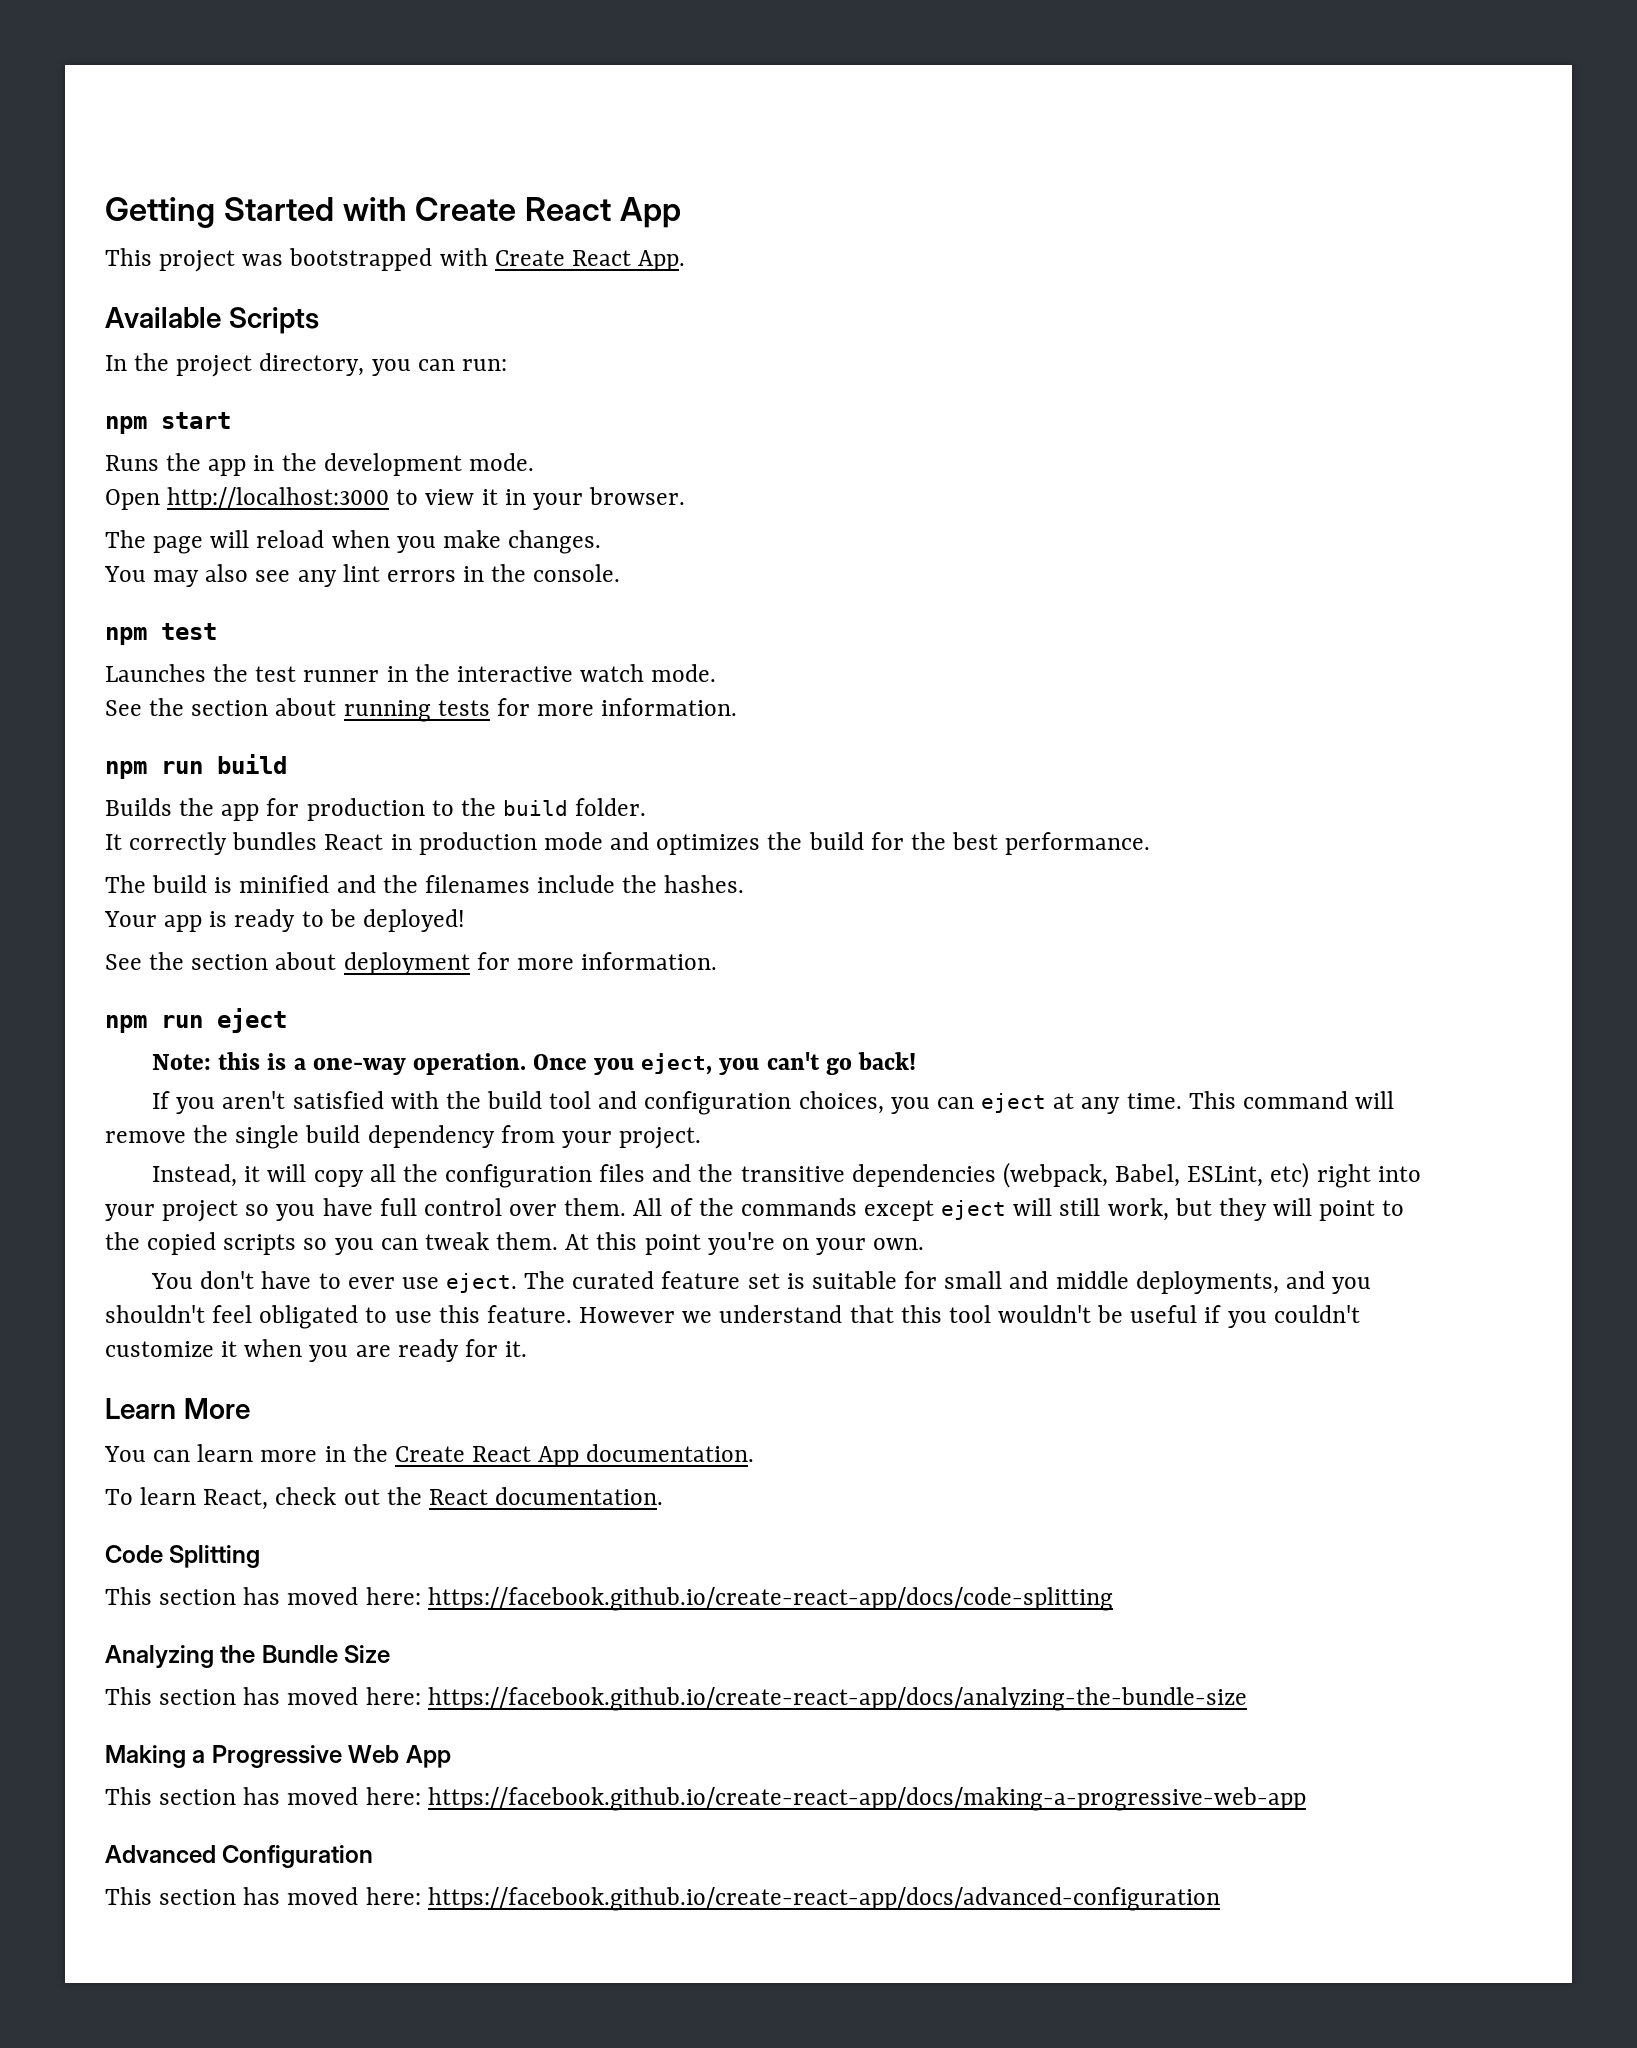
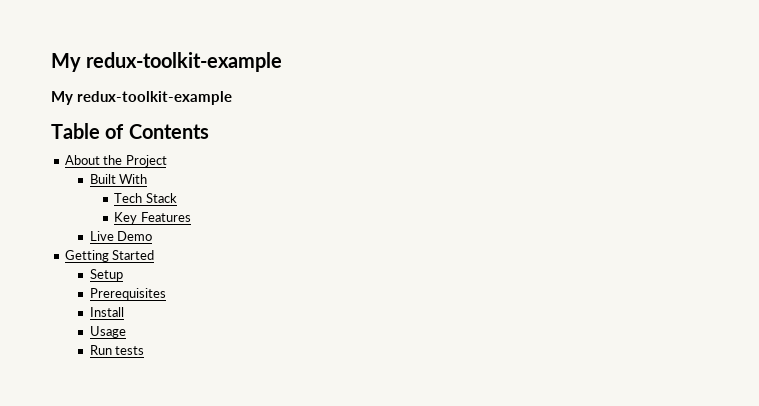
[105,197,681,228] [105,248,686,272] [105,307,319,334] [105,353,507,377] [105,412,231,434] [105,453,534,476] [105,487,686,510] [105,530,602,554] [104,564,621,587] [105,623,217,645] [105,664,717,682] [105,698,738,722] [105,754,287,779] [105,798,647,821] [105,832,1151,855] [105,875,745,893] [104,909,465,932] [105,952,718,975] [105,1008,287,1033] [152,1052,916,1075] [152,1091,1395,1115] [105,1125,702,1149] [152,1162,1421,1188] [105,1198,1405,1222] [105,1232,925,1255] [151,1271,1372,1294] [105,1305,1360,1329] [105,1339,528,1362] [105,1398,250,1419] [104,1444,755,1467] [105,1487,664,1510] [105,1545,261,1568] [105,1587,1113,1611] [105,1645,391,1668] [105,1687,1247,1711] [105,1745,451,1768] [105,1787,1306,1811] [105,1845,374,1868] [105,1887,1220,1911] Getting Started with Create React App // This project was bootstrapped with Create React App. // Available Scripts // In the project directory, you can run: // npm start // Runs the app in the development mode. // Open http://localhost:3000 to view it in your browser. // The page will reload when you make changes. // You may also see any lint errors in the console. // npm test // Launches the test runner in the interactive watch mode. // See the section about running tests for more information. // npm run build // Builds the app for production to the build folder. // It correctly bundles React in production mode and optimizes the build for the best performance. // The build is minified and the filenames include the hashes. // Your app is ready to be deployed! // See the section about deployment for more information. // npm run eject // Note: this is a one-way operation. Once you eject, you can't go back! // If you aren't satisfied with the build tool and configuration choices, you can eject at any time. This command will remove the single build dependency from your project. // Instead, it will copy all the configuration files and the transitive dependencies (webpack, Babel, ESLint, etc) right into your project so you have full control over them. All of the commands except eject will still work, but they will point to the copied scripts so you can tweak them. At this point you're on your own. // You don't have to ever use eject. The curated feature set is suitable for small and middle deployments, and you shouldn't feel obligated to use this feature. However we understand that this tool wouldn't be useful if you couldn't customize it when you are ready for it. // Learn More // You can learn more in the Create React App documentation. // To learn React, check out the React documentation. // Code Splitting // This section has moved here: https://facebook.github.io/create-react-app/docs/code-splitting // Analyzing the Bundle Size // This section has moved here: https://facebook.github.io/create-react-app/docs/analyzing-the-bundle-size // Making a Progressive Web App // This section has moved here: https://facebook.github.io/create-react-app/docs/making-a-progressive-web-app // Advanced Configuration // This section has moved here: https://facebook.github.io/create-react-app/docs/advanced-configuration -> [51,52,283,72] [51,91,232,105] [51,123,209,139] [64,155,167,167] [89,174,147,184] [114,193,177,203] [114,212,191,224] [89,231,152,241] [64,250,155,262] [89,269,123,281] [89,288,166,300] [89,307,124,317] [89,326,126,338] [89,345,144,355] My redux-toolkit-example // My redux-toolkit-example // Table of Contents // About the Project // Built With // Tech Stack // Key Features // Live Demo // Getting Started // Setup // Prerequisites // Install // Usage // Run tests

